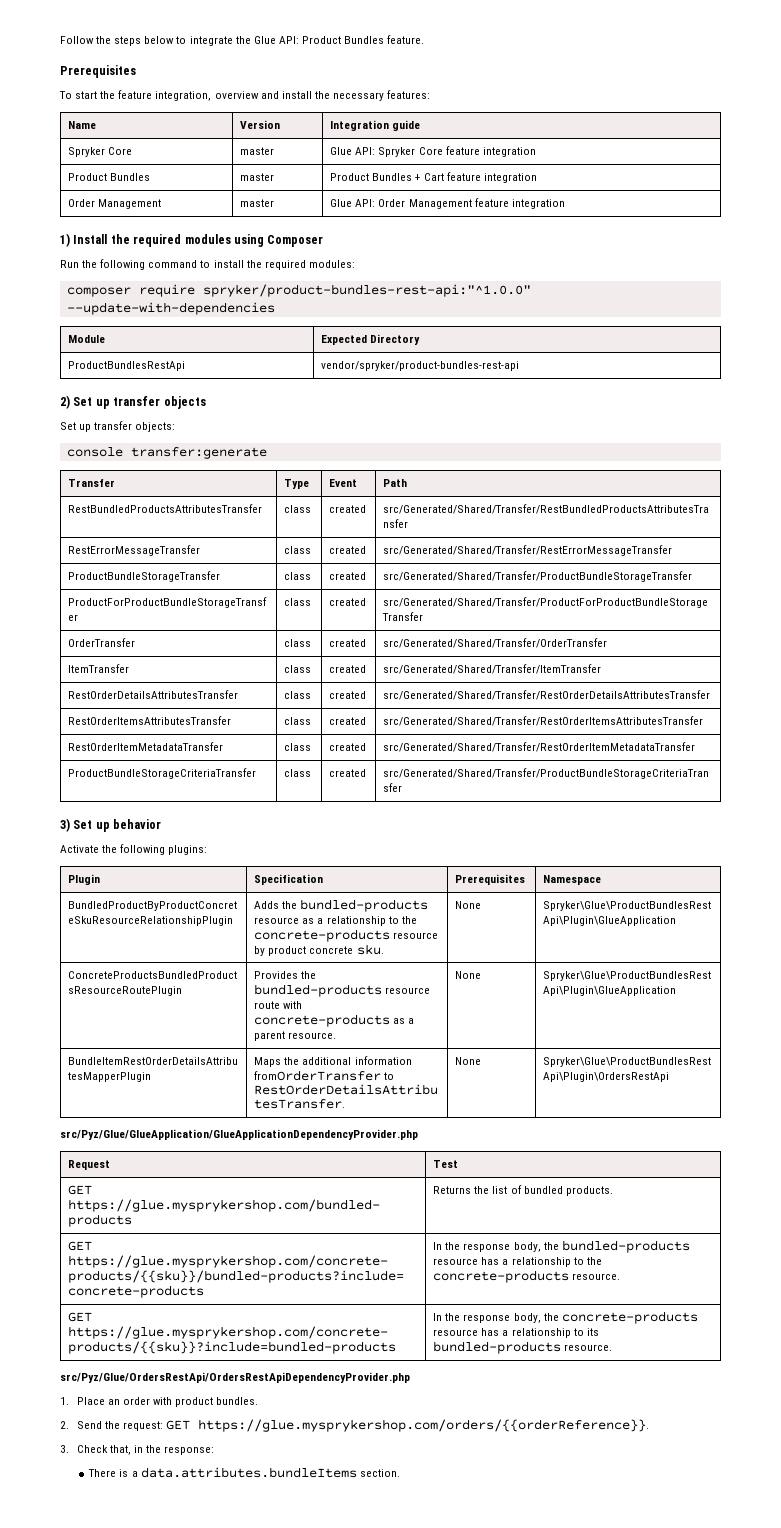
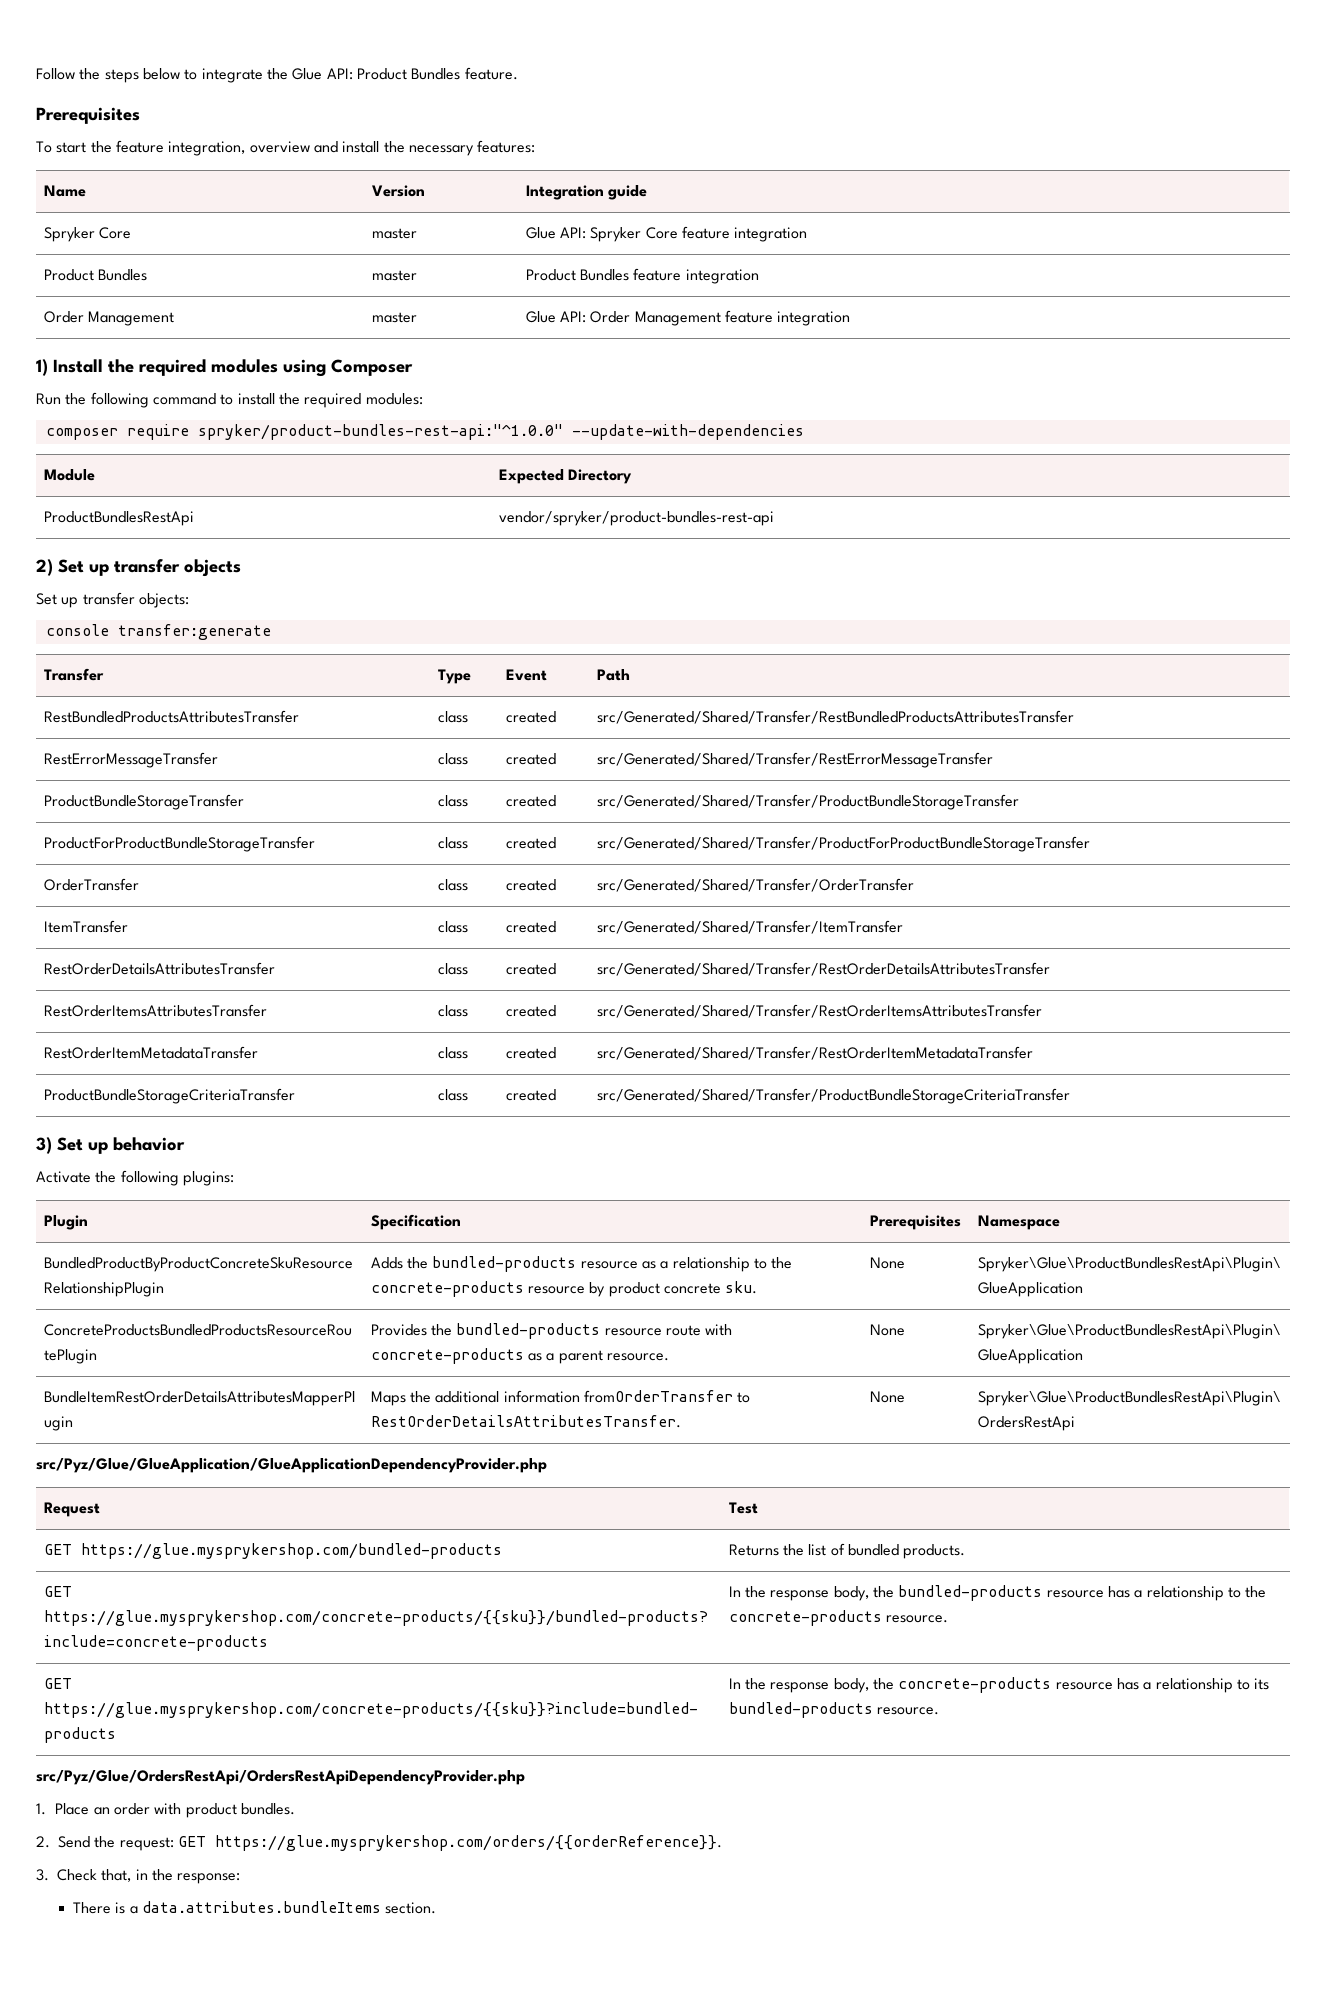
[415,173,444,181] + Cart -> (630, 275) none

